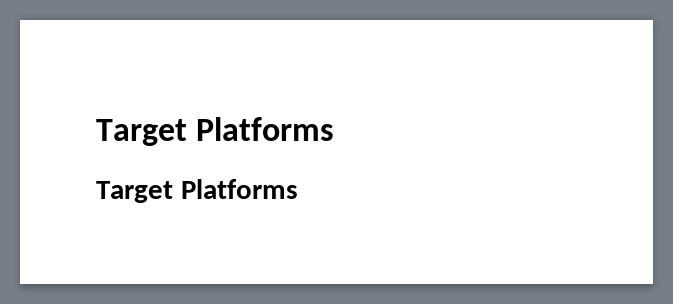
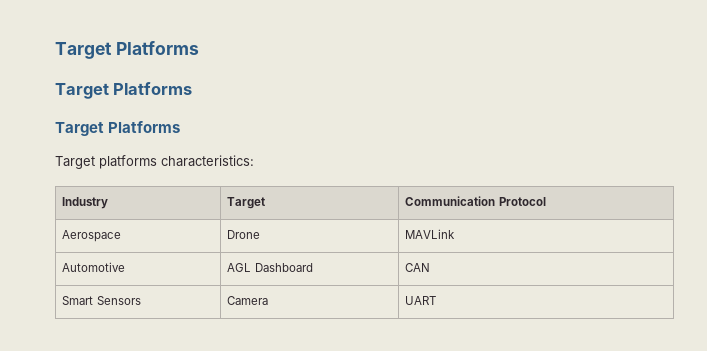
[96,117,335,146] [96,179,298,203] Target Platforms // Target Platforms -> [55,41,199,59] [55,82,193,99] [55,121,181,136] [55,155,254,169] [62,197,109,209] [227,197,266,209] [405,196,546,206] [62,230,122,242] [227,230,261,239] [405,229,456,239] [62,262,126,272] [227,263,313,272] [405,263,431,272] [62,296,141,305] [227,296,269,305] [405,296,437,305] Target Platforms // Target Platforms // Target Platforms // Target platforms characteristics: // Industry | Target | Communication Protocol // Aerospace | Drone | MAVLink // Automotive | AGL Dashboard | CAN // Smart Sensors | Camera | UART

